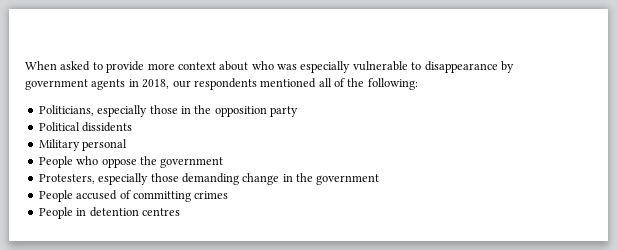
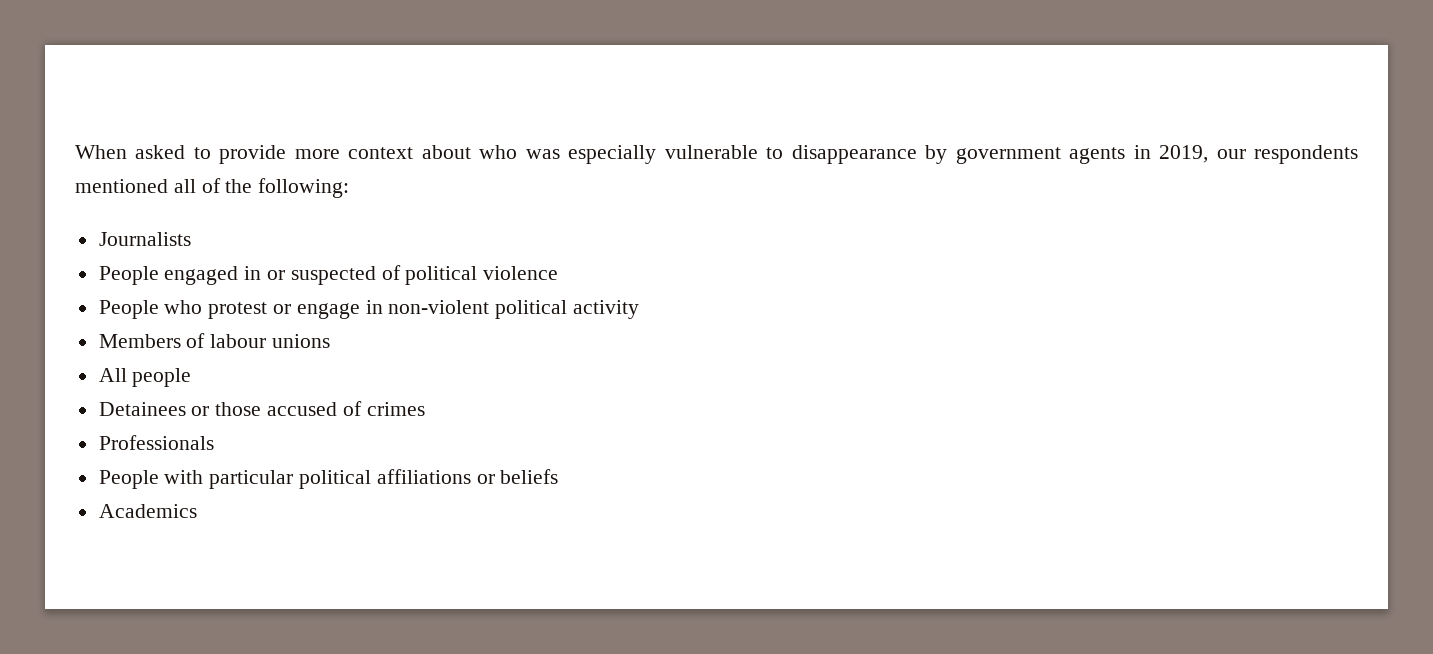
[142,79,170,89] 2018, -> [1159,145,1209,163] 2019,
[38,105,298,117] [38,122,133,132] [38,139,128,151] [38,156,224,168] [38,173,380,185] [38,190,229,202] [38,207,180,219] Politicians, especially those in the opposition party // Political dissidents // Military personal // People who oppose the government // Protesters, especially those demanding change in the government // People accused of committing crimes // People in detention centres -> [98,232,191,246] [98,265,559,285] [98,300,640,319] [98,333,331,348] [98,368,192,387] [98,401,425,416] [98,435,214,450] [98,469,559,489] [98,504,197,518] Journalists // People engaged in or suspected of political violence // People who protest or engage in non-violent political activity // Members of labour unions // All people // Detainees or those accused of crimes // Professionals // People with particular political affiliations or beliefs // Academics

